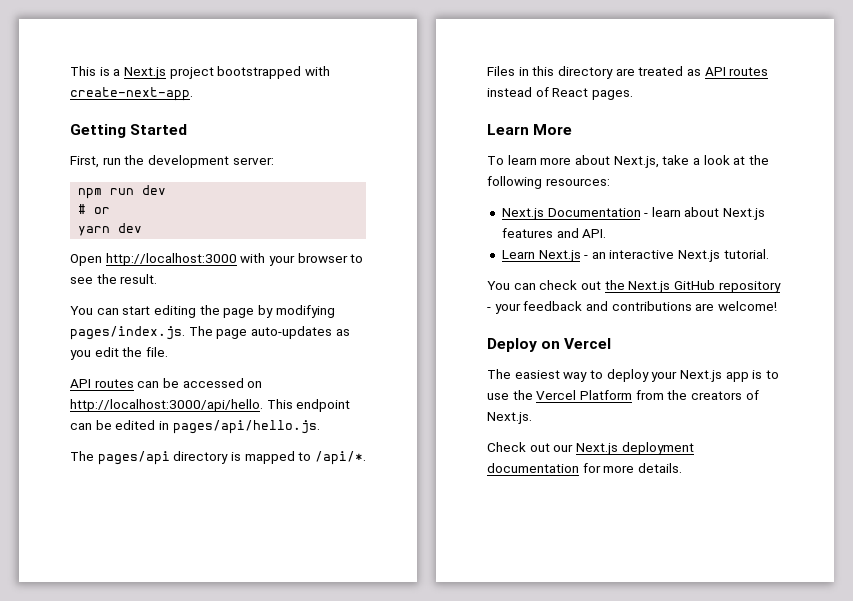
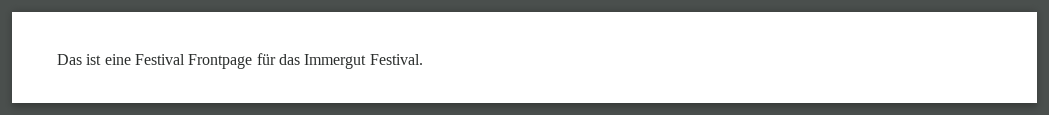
[70,66,330,79] [70,87,193,101] [70,124,188,138] [70,155,274,168] [78,185,167,199] [78,204,111,214] [78,223,143,236] [70,253,364,266] [70,274,158,284] [70,305,335,318] [70,326,350,340] [70,347,168,360] [70,378,263,388] [70,399,351,412] [70,420,320,434] [70,451,366,465] [487,66,769,79] [487,87,633,100] [487,124,573,135] [487,155,769,168] [487,176,610,189] [501,207,766,220] [501,228,607,238] [501,249,769,262] [487,280,781,293] [487,301,777,314] [487,338,612,352] [487,369,779,382] [487,390,759,400] [487,412,532,424] [487,442,694,455] [487,463,682,473] This is a Next.js project bootstrapped with create-next-app. // Getting Started // First, run the development server: // npm run dev // # or // yarn dev // Open http://localhost:3000 with your browser to see the result. // You can start editing the page by modifying pages/index.js. The page auto-updates as you edit the file. // API routes can be accessed on http://localhost:3000/api/hello. This endpoint can be edited in pages/api/hello.js. // The pages/api directory is mapped to /api/*. Files in this directory are treated as API routes instead of React pages. // Learn More // To learn more about Next.js, take a look at the following resources: // Next.js Documentation - learn about Next.js features and API. // Learn Next.js - an interactive Next.js tutorial. // You can check out the Next.js GitHub repository - your feedback and contributions are welcome! // Deploy on Vercel // The easiest way to deploy your Next.js app is to use the Vercel Platform from the creators of Next.js. // Check out our Next.js deployment documentation for more details. -> [57,53,423,69] Das ist eine Festival Frontpage für das Immergut Festival.

